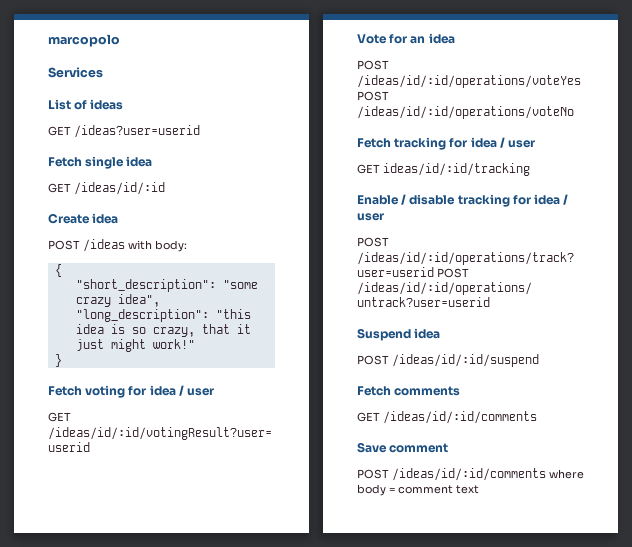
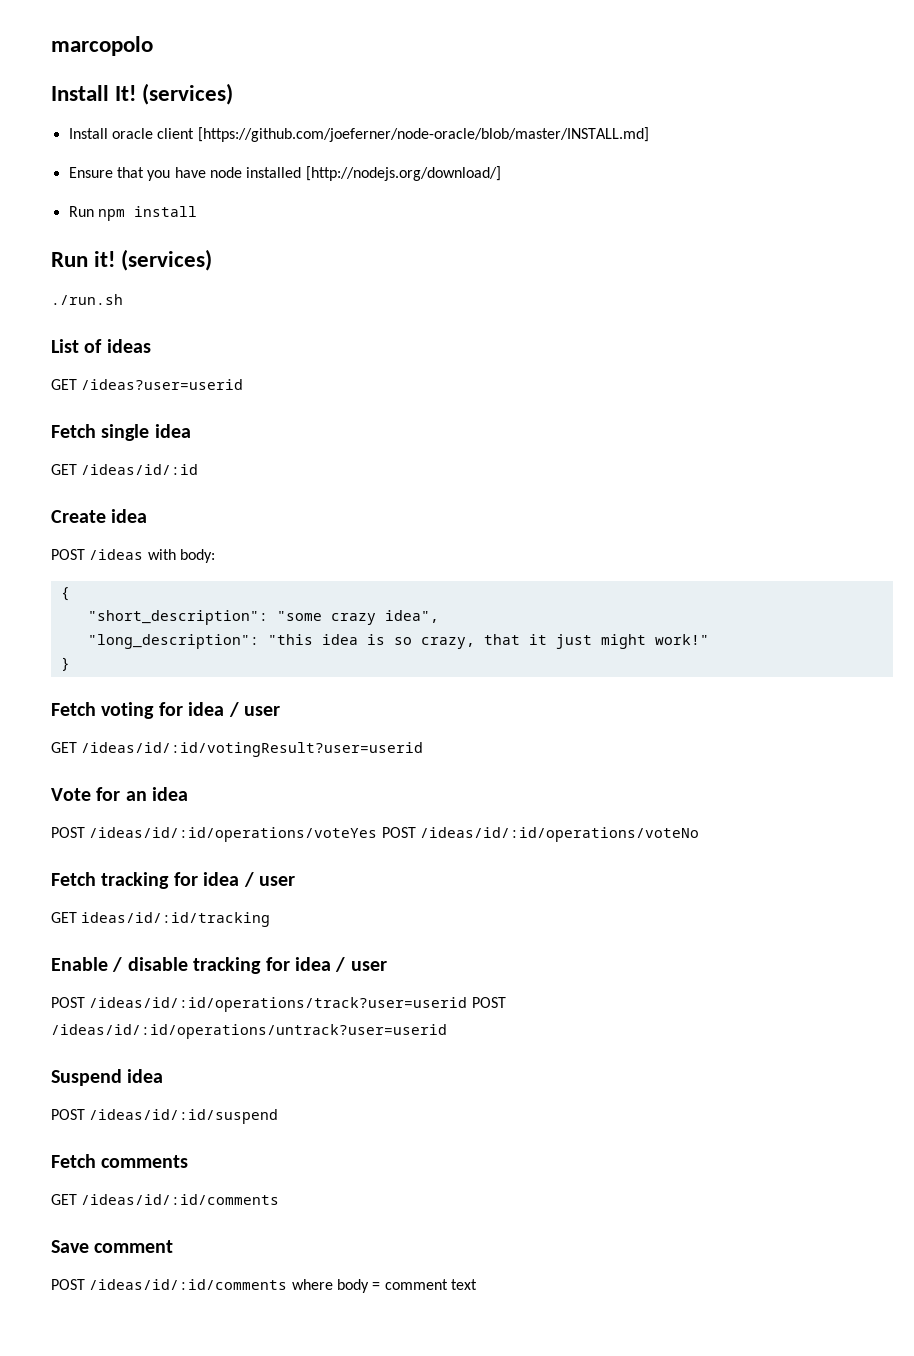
[48,67,103,78] Services -> [51,83,234,105] [68,127,649,142] [68,166,501,181] [68,206,197,221] [51,249,213,271] [51,294,123,305] Install It! (services) // Install oracle client [https://github.com/joeferner/node-oracle/blob/master/INSTALL.md] // Ensure that you have node installed [http://nodejs.org/download/] // Run npm install // Run it! (services) // ./run.sh

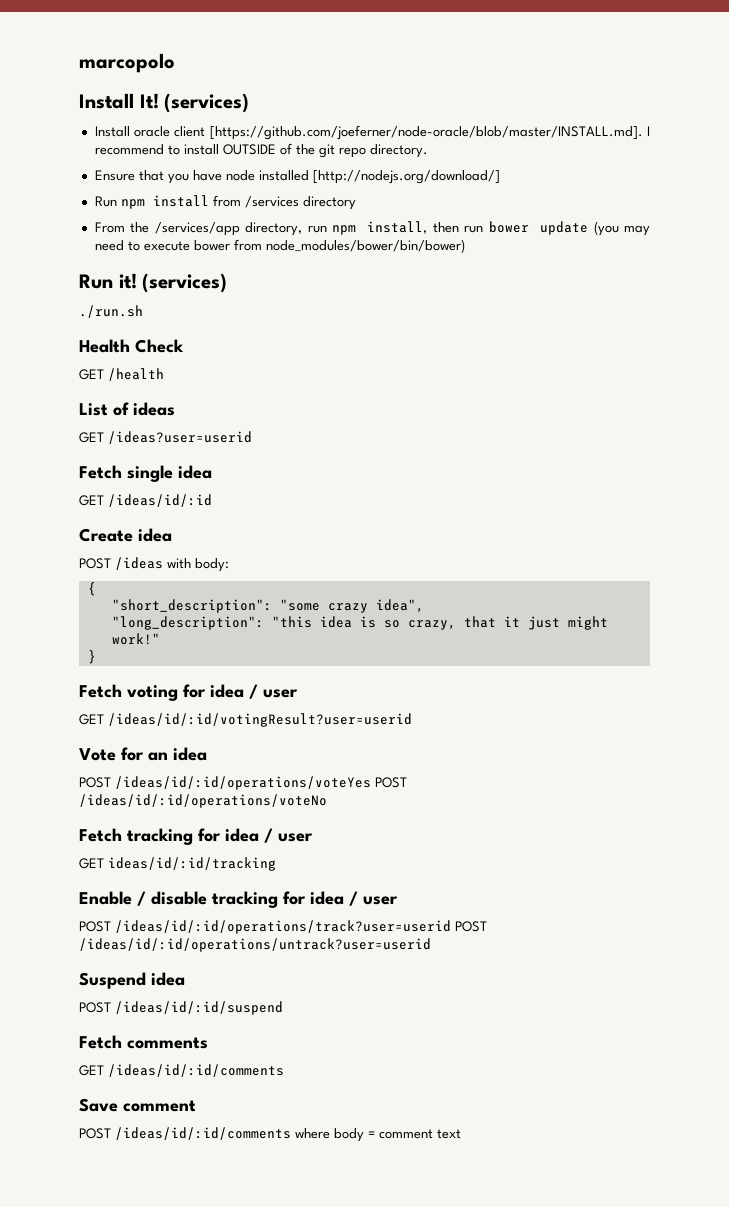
[197,127,649,142] [https://github.com/joeferner/node-oracle/blob/master/INSTALL.md] -> [209,125,650,140] [94,143,428,158] [https://github.com/joeferner/node-oracle/blob/master/INSTALL.md]. I recommend to install OUTSIDE of the git repo directory.
(197, 211) none -> [212,195,356,210] [94,221,650,236] [94,239,465,253] from /services directory // From the /services/app directory, run npm install, then run bower update (you may need to execute bower from node_modules/bower/bin/bower)
(123, 299) none -> [79,339,184,353] [79,368,164,381] // Health Check // GET /health

